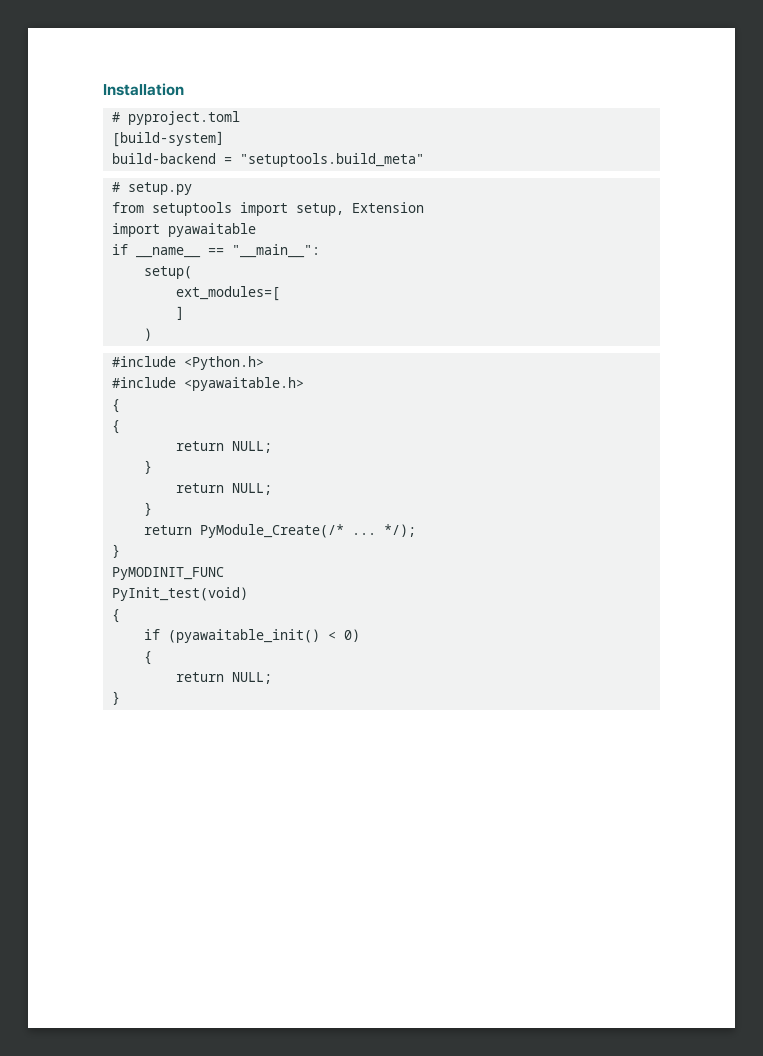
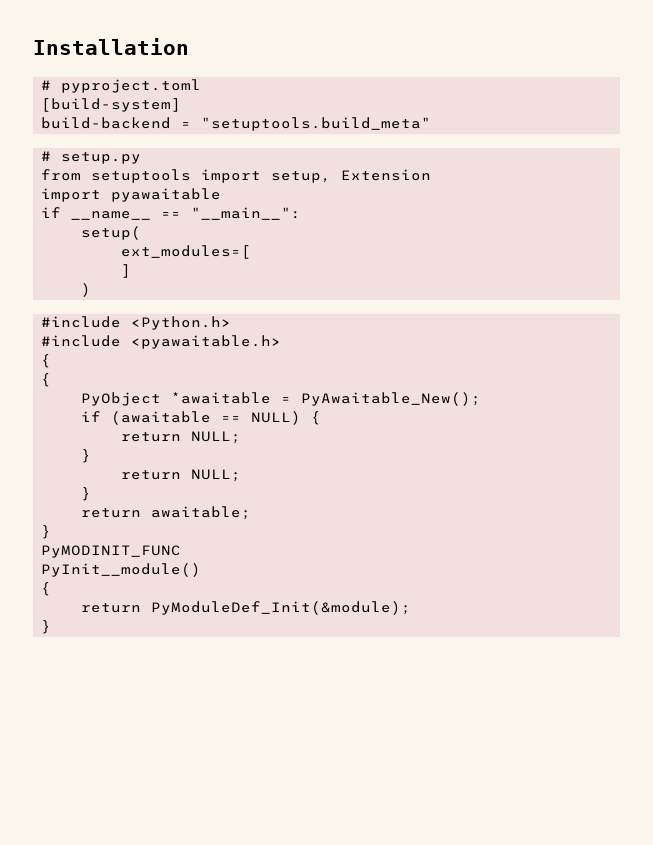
(120, 427) none -> [80,392,481,406] [80,411,321,425] // PyObject *awaitable = PyAwaitable_New(); // if (awaitable == NULL) {
[199,524,416,538] PyModule_Create(/* ... */); -> [150,506,251,520] awaitable;
[111,587,248,601] [111,609,120,623] [143,629,360,643] [143,651,152,665] [175,672,272,684] PyInit_test(void) // { // if (pyawaitable_init() < 0) // { // return NULL; -> [40,563,201,577] [40,582,51,596] [80,601,411,615] PyInit__module() // { // return PyModuleDef_Init(&module);

